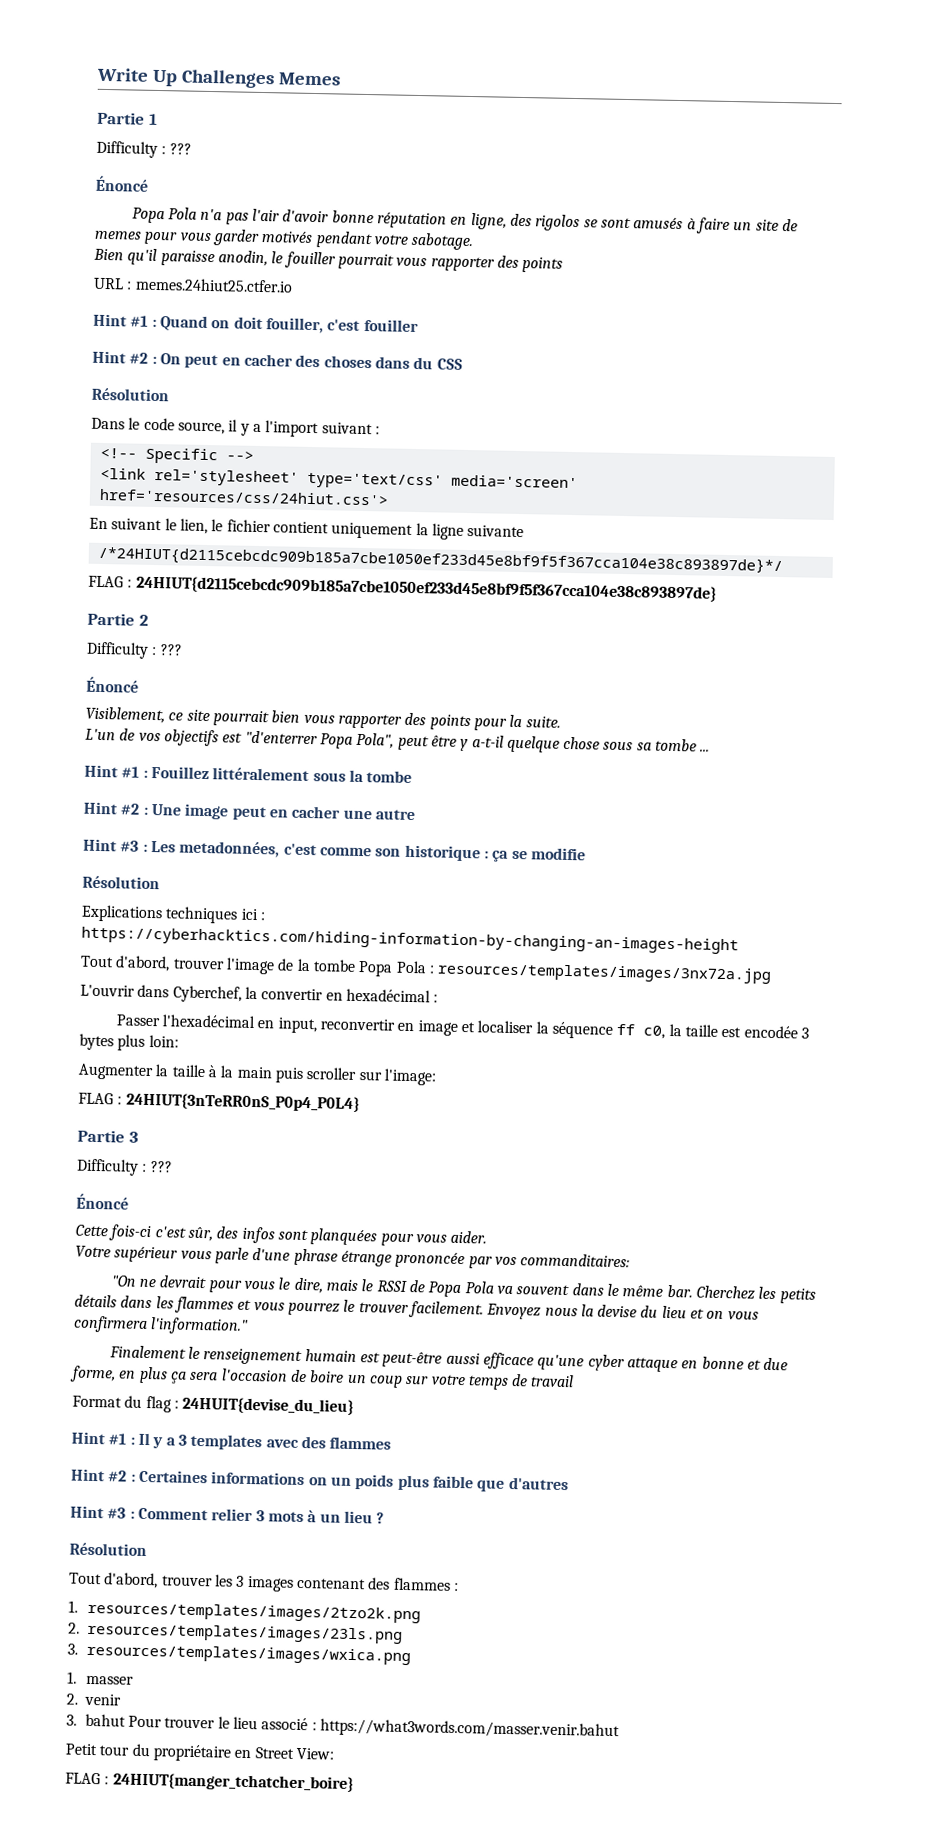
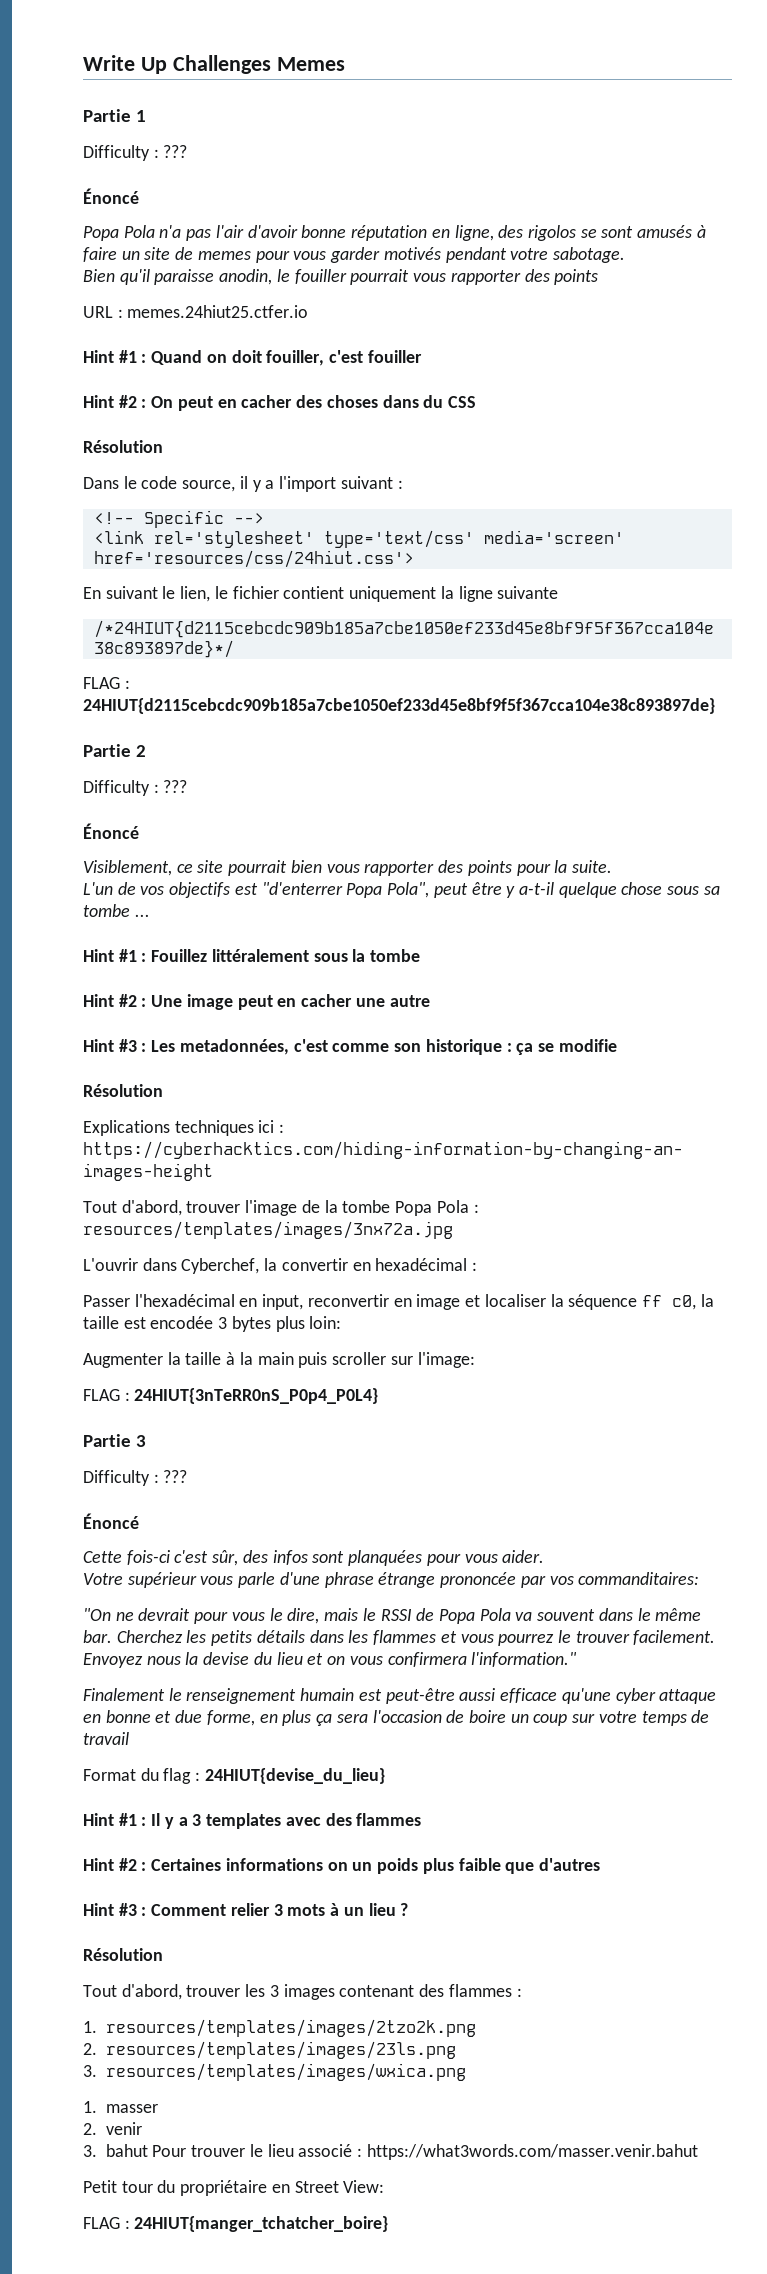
[182,1396,355,1415] 24HUIT{devise_du_lieu} -> [204,1768,385,1784] 24HIUT{devise_du_lieu}

